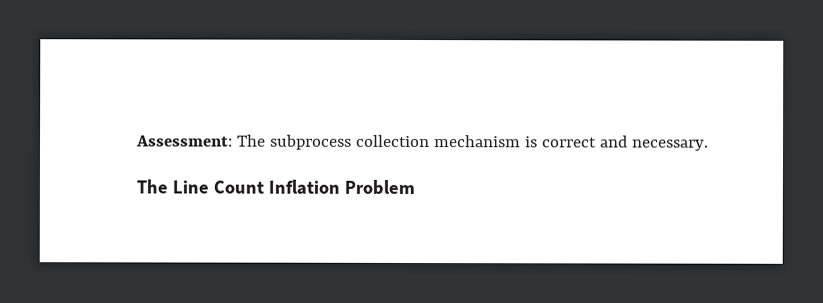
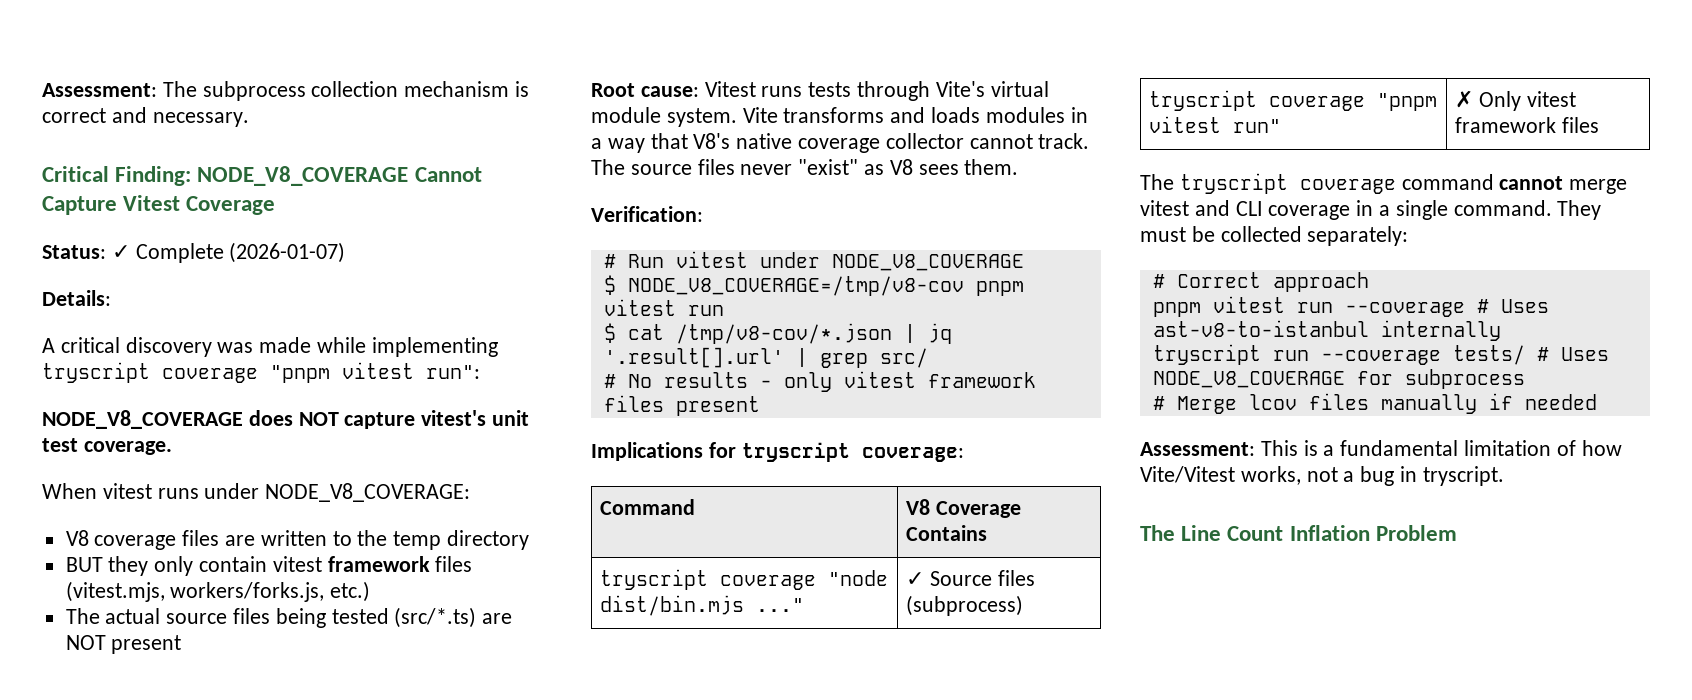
(709, 145) none -> [42,166,482,186] [42,195,276,215] [42,242,346,263] [42,290,111,306] [42,337,498,357] [42,362,480,383] [42,410,530,429] [42,438,172,455] [42,483,471,502] [65,530,530,550] [65,556,473,576] [65,581,371,602] [65,607,513,628] [65,635,182,654] [591,81,1049,101] [591,107,1088,127] [591,133,1090,153] [591,159,1019,175] [591,206,703,222] [603,251,1024,271] [603,275,1024,296] [603,299,724,316] [603,323,952,344] [603,347,928,368] [603,371,1036,392] [603,395,760,416] [591,442,964,462] [600,499,696,515] [906,499,1021,518] [906,525,988,541] [600,569,889,590] [600,595,805,616] [906,570,1035,586] [906,595,1024,616] [1149,90,1438,111] [1149,116,1282,133] [1455,90,1576,111] [1455,117,1599,133] [1140,173,1628,194] [1140,200,1602,220] [1140,226,1409,246] [1152,272,1369,292] [1152,296,1549,317] [1152,320,1501,341] [1152,344,1609,365] [1152,369,1525,389] [1152,393,1597,414] [1140,440,1622,456] [1140,466,1504,486] // Critical Finding: NODE_V8_COVERAGE Cannot Capture Vitest Coverage // Status: ✓ Complete (2026-01-07) // Details: // A critical discovery was made while implementing tryscript coverage "pnpm vitest run": // NODE_V8_COVERAGE does NOT capture vitest's unit test coverage. // When vitest runs under NODE_V8_COVERAGE: // V8 coverage files are written to the temp directory // BUT they only contain vitest framework files (vitest.mjs, workers/forks.js, etc.) // The actual source files being tested (src/*.ts) are NOT present // Root cause: Vitest runs tests through Vite's virtual module system. Vite transforms and loads modules in a way that V8's native coverage collector cannot track. The source files never "exist" as V8 sees them. // Verification: // # Run vitest under NODE_V8_COVERAGE // $ NODE_V8_COVERAGE=/tmp/v8-cov pnpm vitest run // $ cat /tmp/v8-cov/*.json | jq '.result[].url' | grep src/ // # No results - only vitest framework files present // Implications for tryscript coverage: // Command | V8 Coverage Contains // tryscript coverage "node dist/bin.mjs ..." | ✓ Source files (subprocess) // tryscript coverage "pnpm vitest run" | ✗ Only vitest framework files // The tryscript coverage command cannot merge vitest and CLI coverage in a single command. They must be collected separately: // # Correct approach // pnpm vitest run --coverage # Uses ast-v8-to-istanbul internally // tryscript run --coverage tests/ # Uses NODE_V8_COVERAGE for subprocess // # Merge lcov files manually if needed // Assessment: This is a fundamental limitation of how Vite/Vitest works, not a bug in tryscript.

